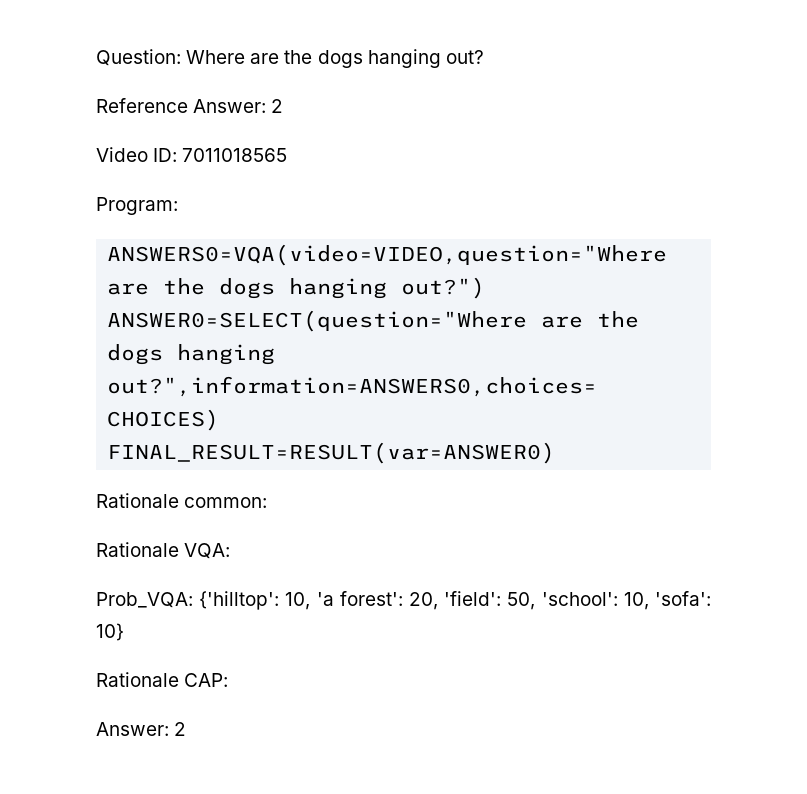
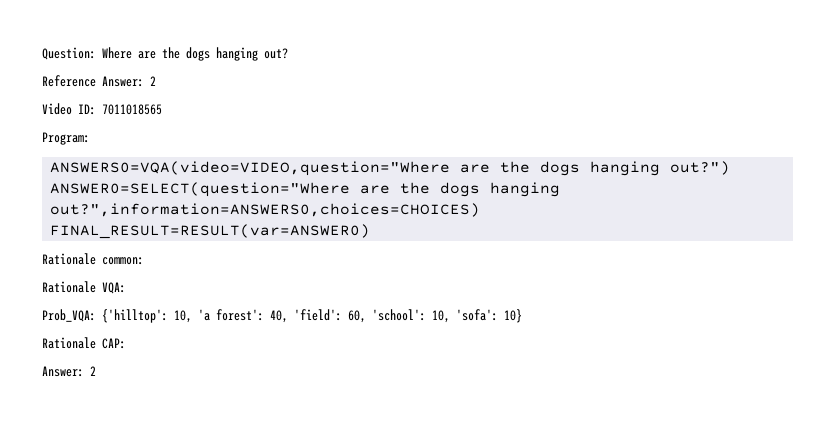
[409,591,536,610] 20, 'field': 50, -> [270,309,366,323] 40, 'field': 60,

